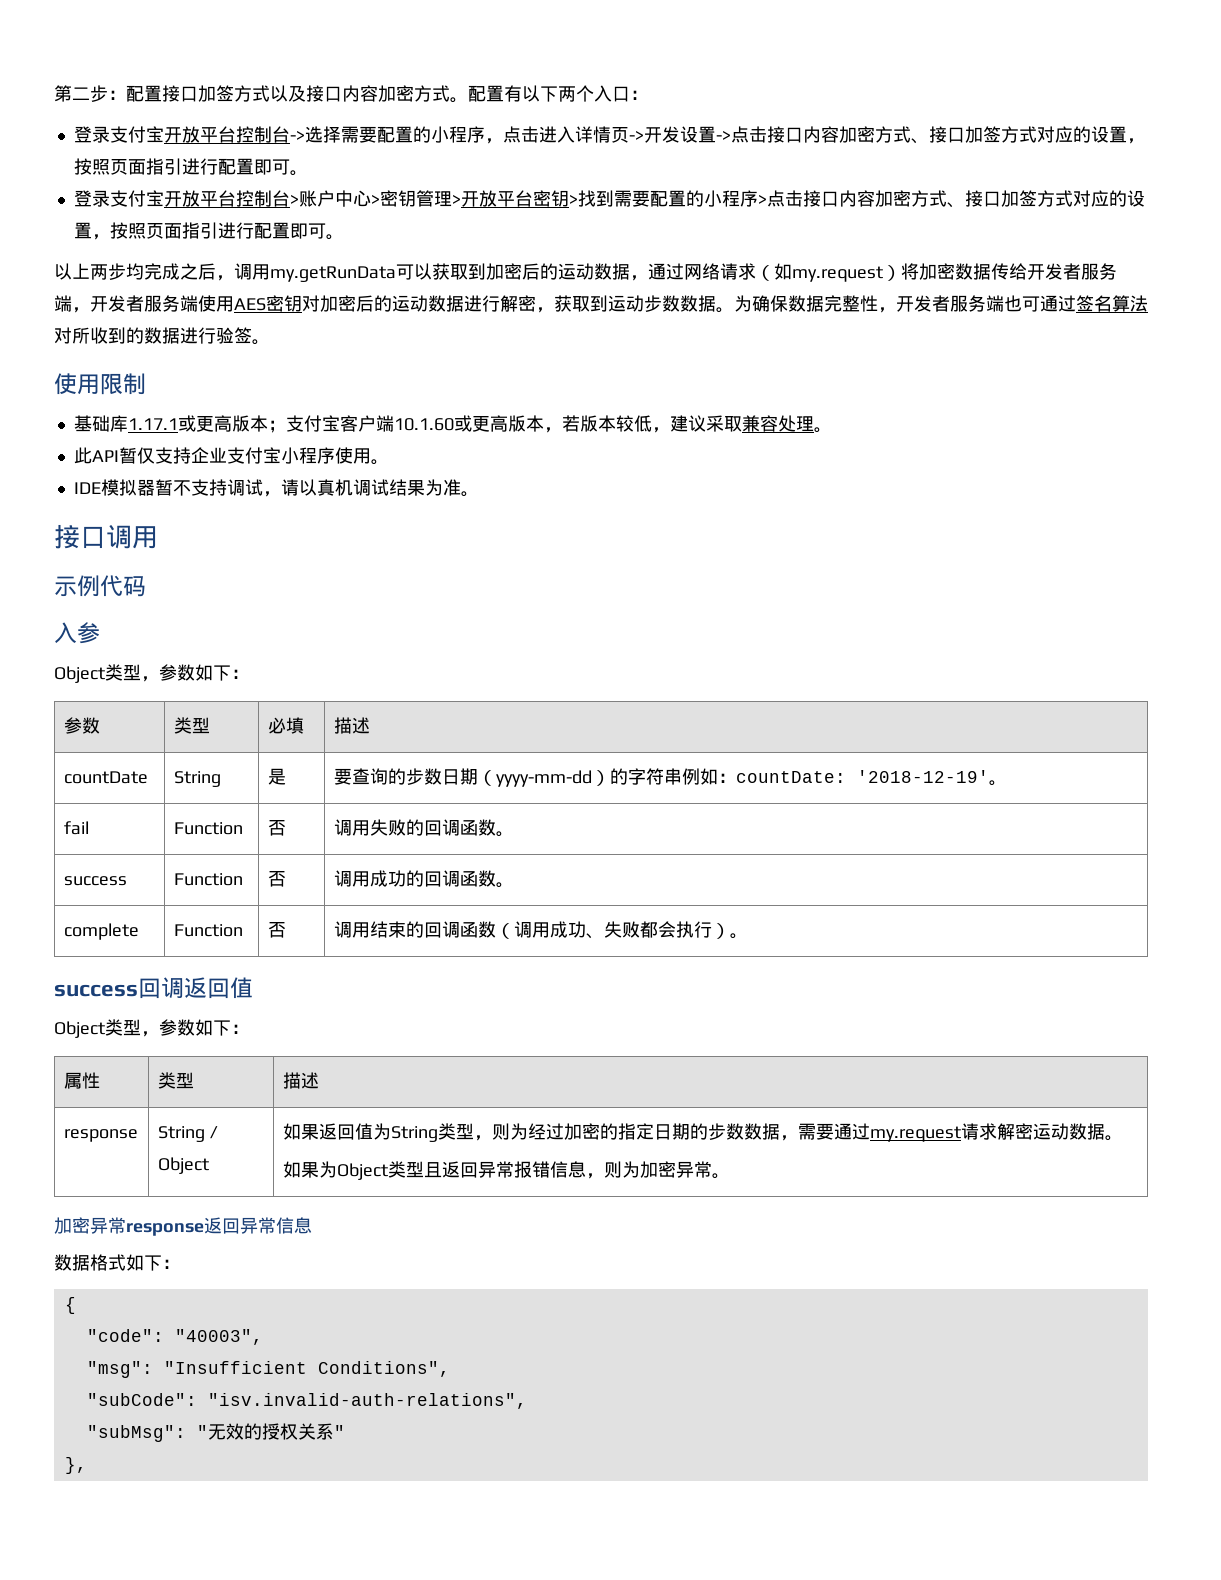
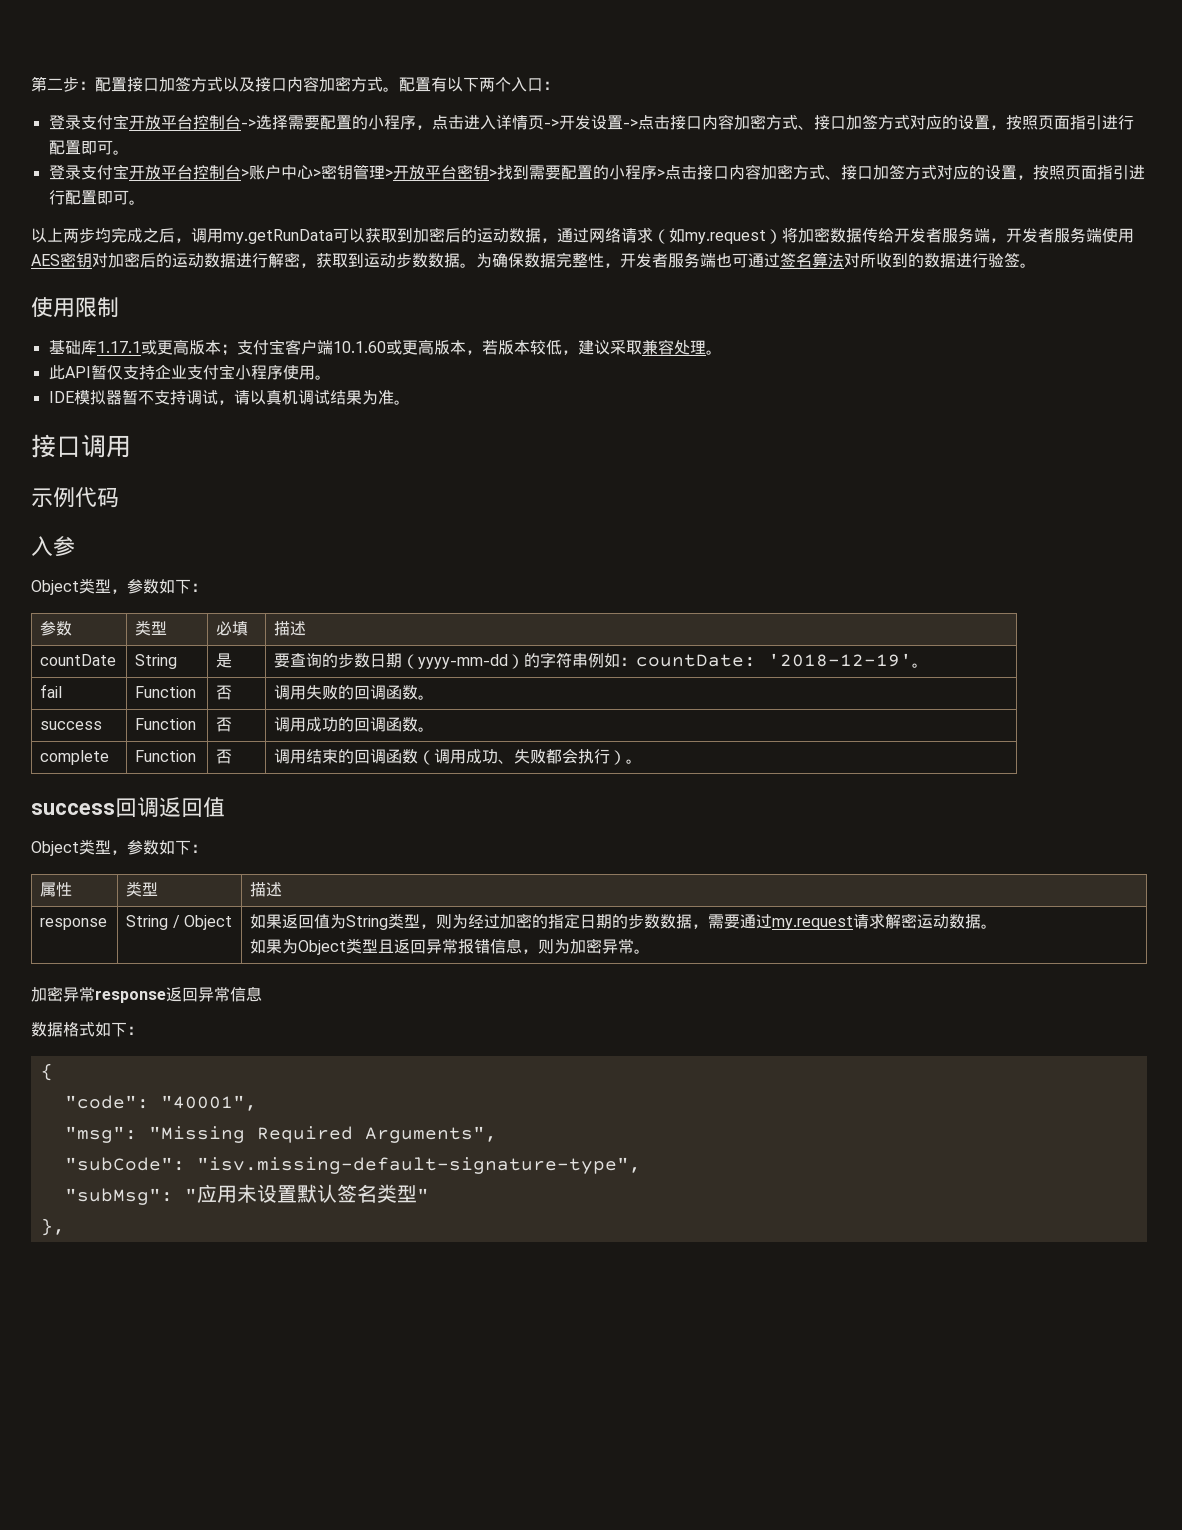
[174,1329,263,1345] "40003", -> [160,1095,257,1111] "40001",
[163,1361,450,1377] "Insufficient Conditions", -> [148,1126,497,1143] "Missing Required Arguments",
[207,1393,527,1409] "isv.invalid-auth-relations", -> [196,1157,641,1174] "isv.missing-default-signature-type",
[207,1423,334,1440] 无效的授权关系 -> [196,1184,417,1203] 应用未设置默认签名类型

